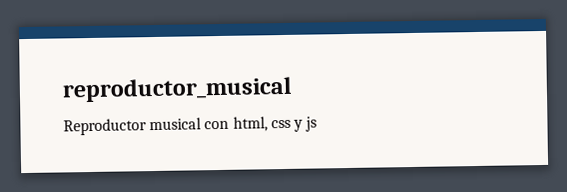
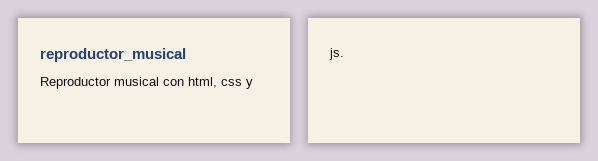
[305,116,318,132] js -> [329,48,344,60] js.

